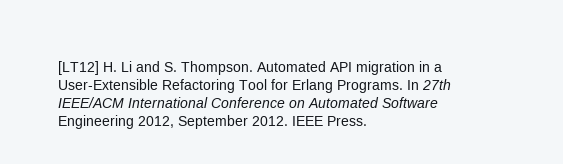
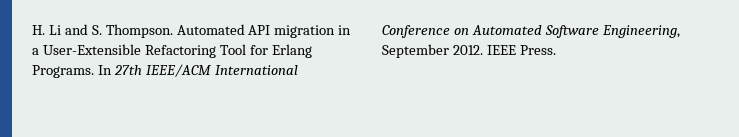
[58,61,99,75] [LT12] -> (32, 30) none
[58,115,174,129] Engineering 2012, -> [601,25,680,38] Engineering,

